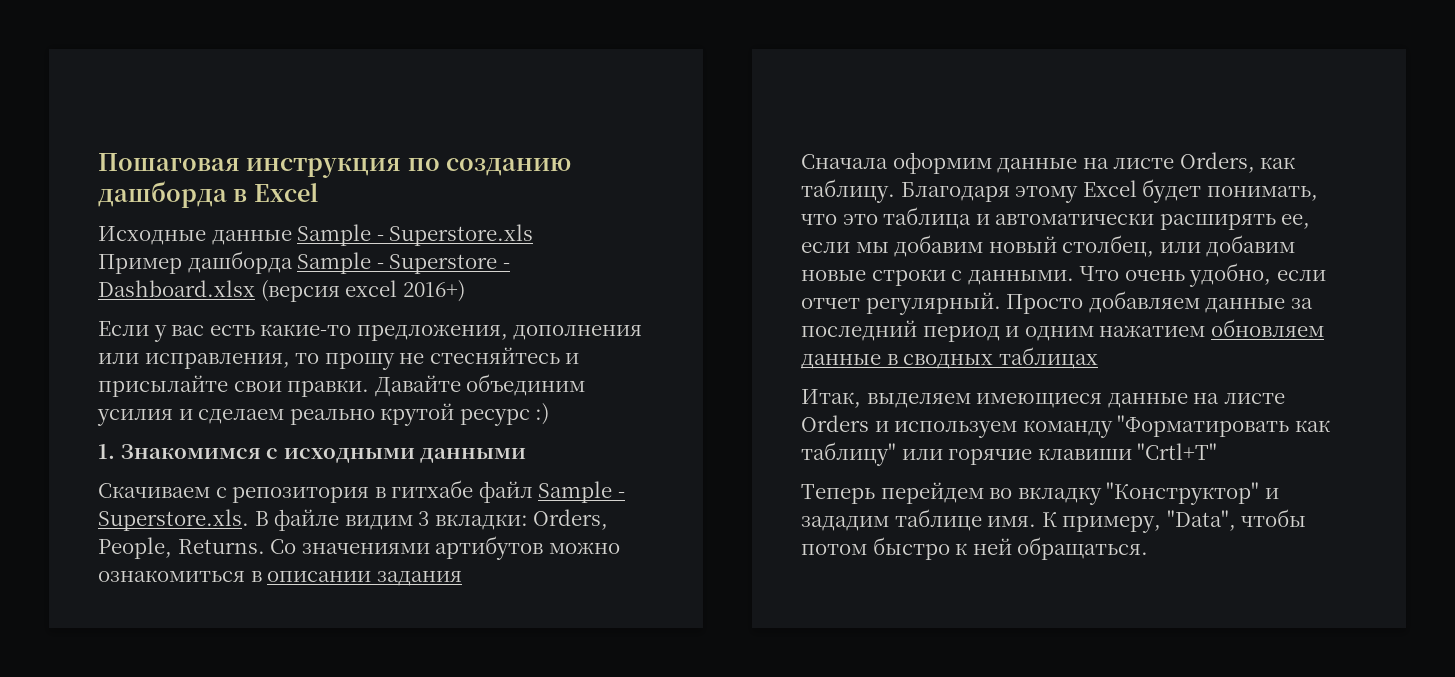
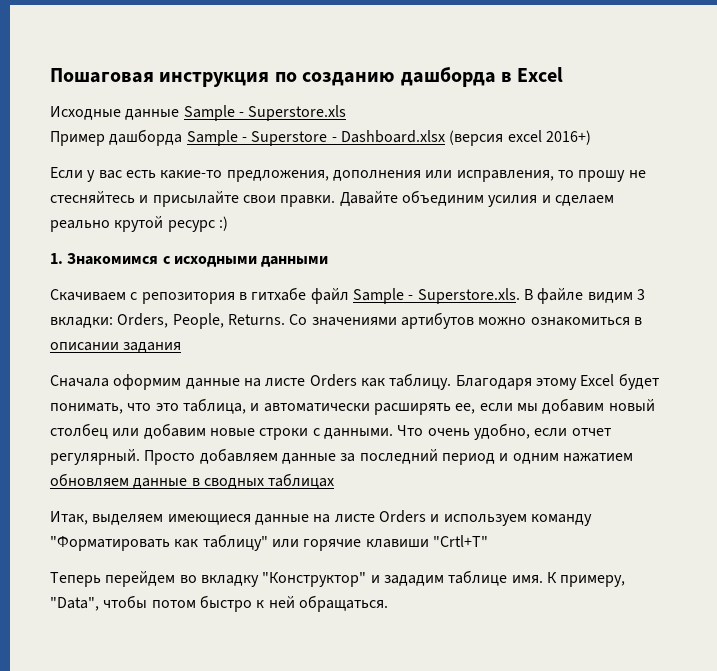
[1179,152,1255,173] Orders, -> [309,374,357,387] Orders
[883,207,972,229] таблица -> [182,398,246,414] таблица,
[1062,235,1155,257] столбец, -> [50,423,108,439] столбец

